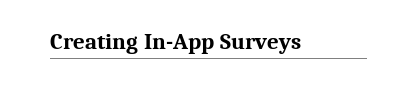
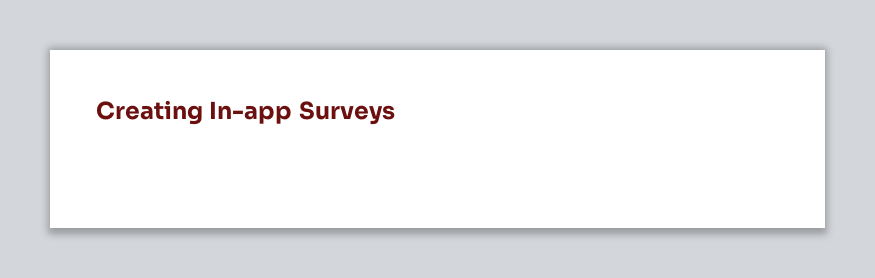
[144,34,215,54] In-App -> [209,101,293,124] In-app

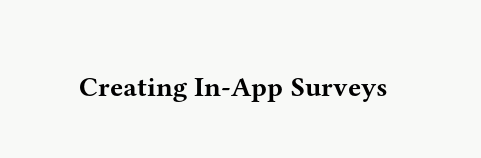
[209,101,293,124] In-app -> [194,78,284,102] In-App

